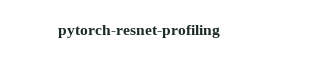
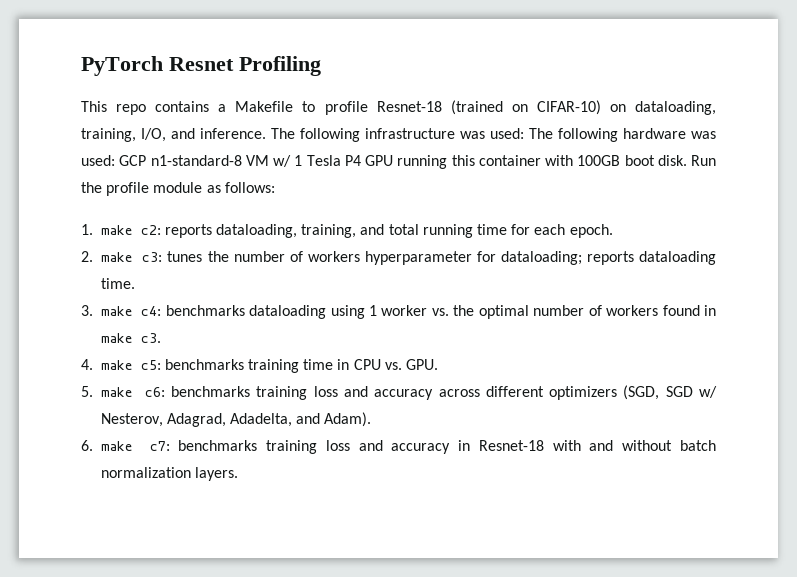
[58,25,220,38] pytorch-resnet-profiling -> [81,56,321,76] [81,100,716,115] [81,128,716,142] [81,155,716,169] [81,182,275,196] [81,224,613,238] [81,251,717,265] [100,278,135,289] [81,305,717,319] [100,333,161,343] [81,359,439,373] [81,385,717,400] [100,412,372,427] [81,440,716,454] [100,467,238,481] PyTorch Resnet Profiling // This repo contains a Makefile to profile Resnet-18 (trained on CIFAR-10) on dataloading, training, I/O, and inference. The following infrastructure was used: The following hardware was used: GCP n1-standard-8 VM w/ 1 Tesla P4 GPU running this container with 100GB boot disk. Run the profile module as follows: // 1. make c2: reports dataloading, training, and total running time for each epoch. // 2. make c3: tunes the number of workers hyperparameter for dataloading; reports dataloading time. // 3. make c4: benchmarks dataloading using 1 worker vs. the optimal number of workers found in make c3. // 4. make c5: benchmarks training time in CPU vs. GPU. // 5. make c6: benchmarks training loss and accuracy across different optimizers (SGD, SGD w/ Nesterov, Adagrad, Adadelta, and Adam). // 6. make c7: benchmarks training loss and accuracy in Resnet-18 with and without batch normalization layers.

